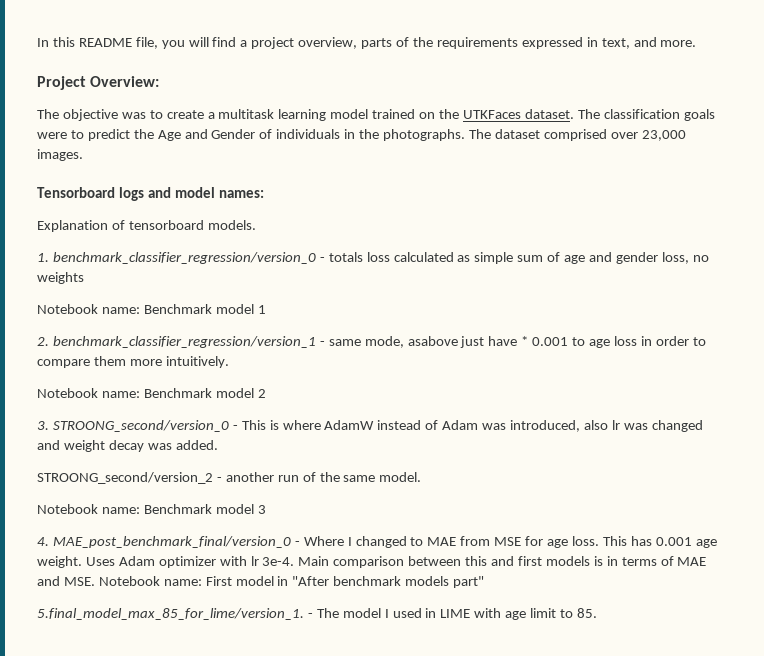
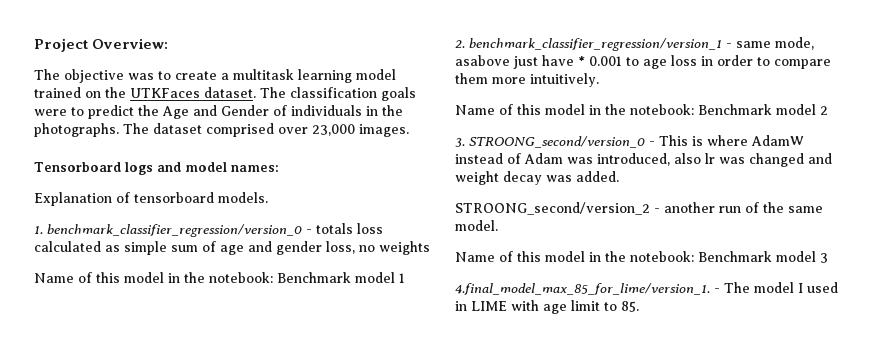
[37,37,697,49] In this README file, you will find a project overview, parts of the requirements expressed in text, and more. // -> (34, 45) none
[37,304,140,314] Notebook name: -> [34,272,273,283] Name of this model in the notebook:
[37,388,140,398] Notebook name: -> [455,104,694,115] Name of this model in the notebook:
[37,504,266,514] [37,536,717,548] [37,556,707,568] [37,576,485,588] [37,608,304,620] Notebook name: Benchmark model 3 // 4. MAE_post_benchmark_final/version_0 - Where I changed to MAE from MSE for age loss. This has 0.001 age weight. Uses Adam optimizer with lr 3e-4. Main comparison between this and first models is in terms of MAE and MSE. Notebook name: First model in "After benchmark models part" // 5.final_model_max_85_for_lime/version_1. -> [455,251,828,263] [455,283,710,295] Name of this model in the notebook: Benchmark model 3 // 4.final_model_max_85_for_lime/version_1.

